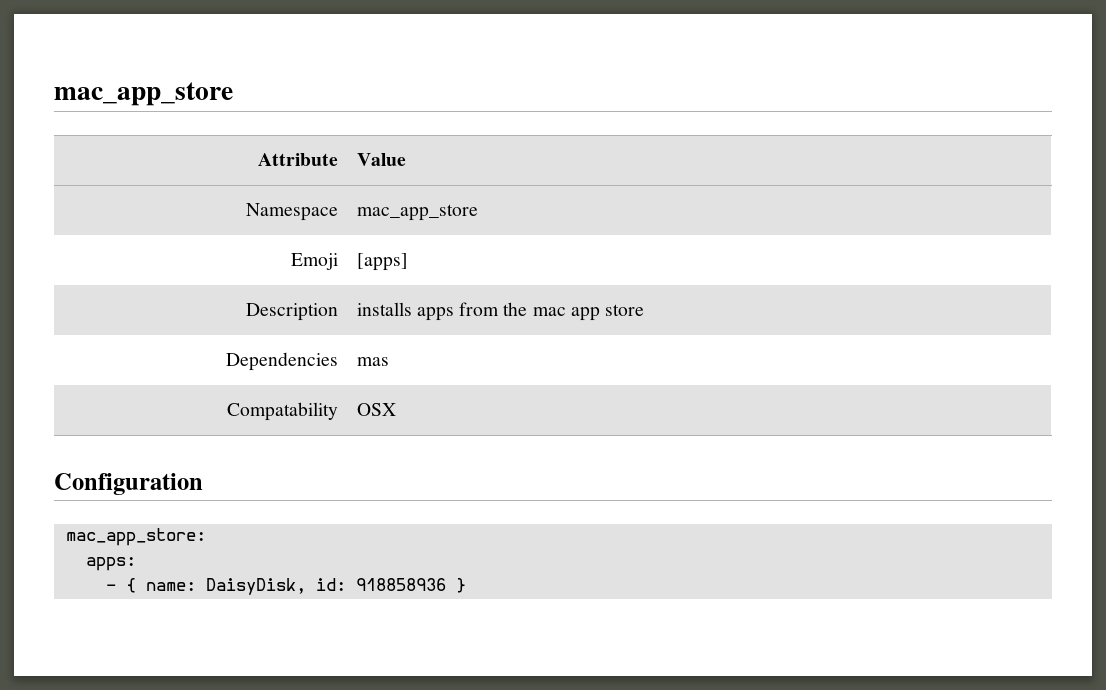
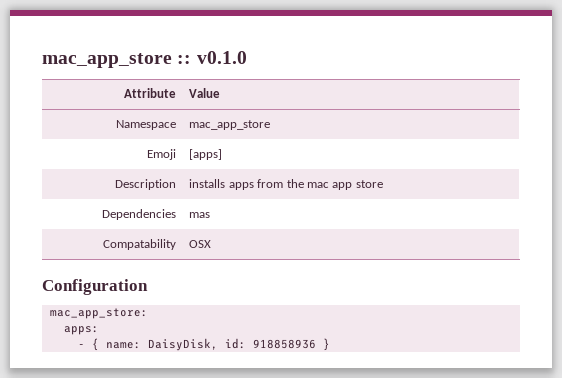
[54,82,233,106] mac_app_store -> [42,51,247,68] mac_app_store :: v0.1.0

